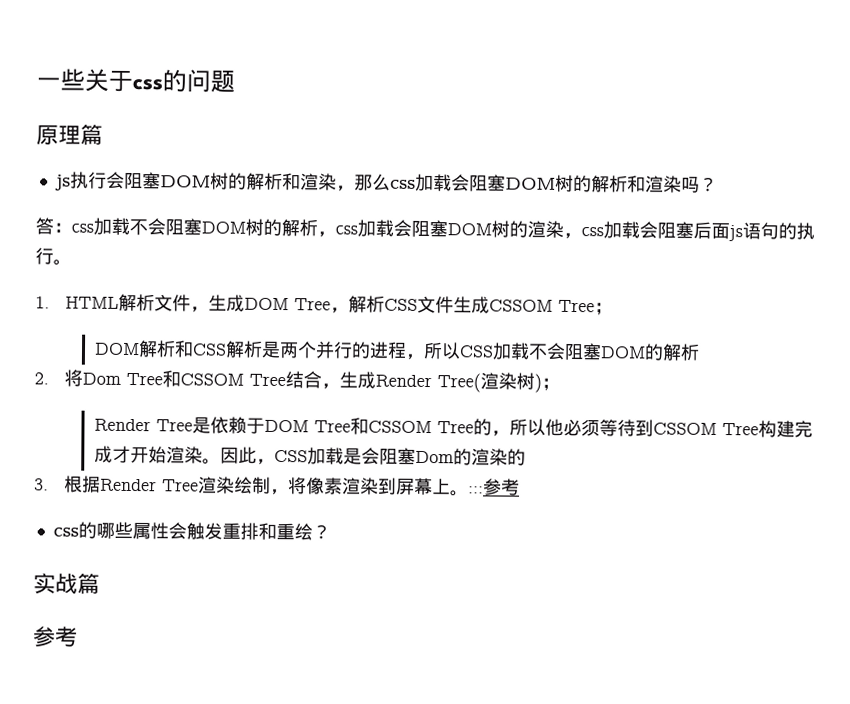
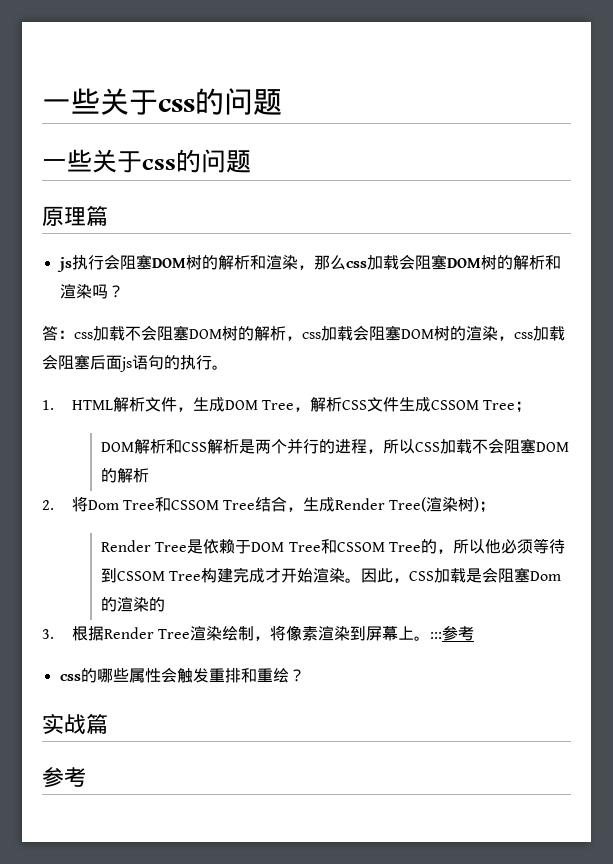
[36,68,235,93] 一些关于css的问题 -> [42,88,282,115] [42,149,251,173] 一些关于css的问题 // 一些关于css的问题

